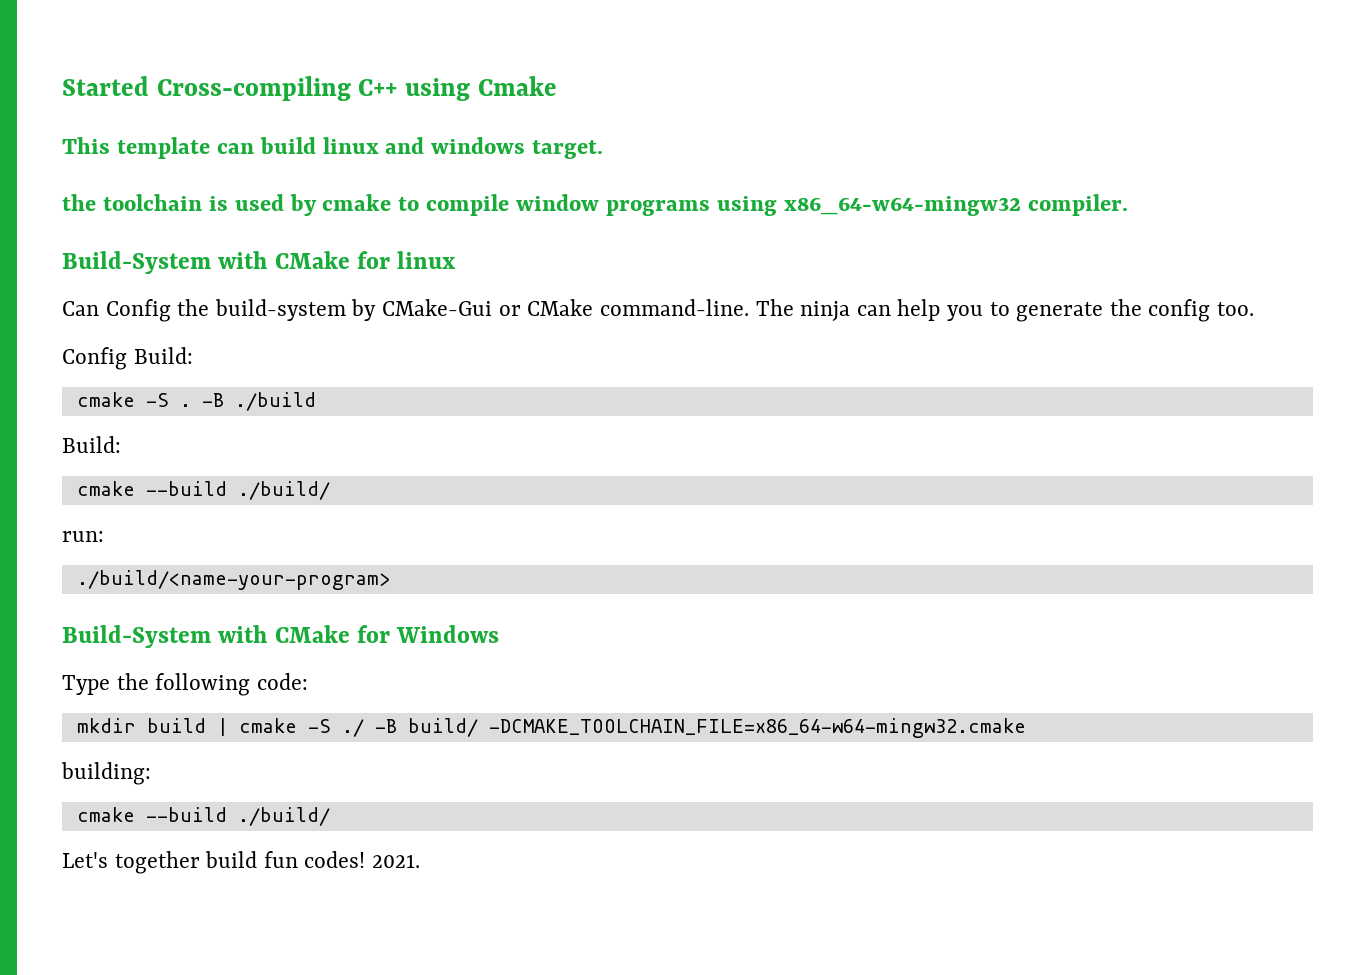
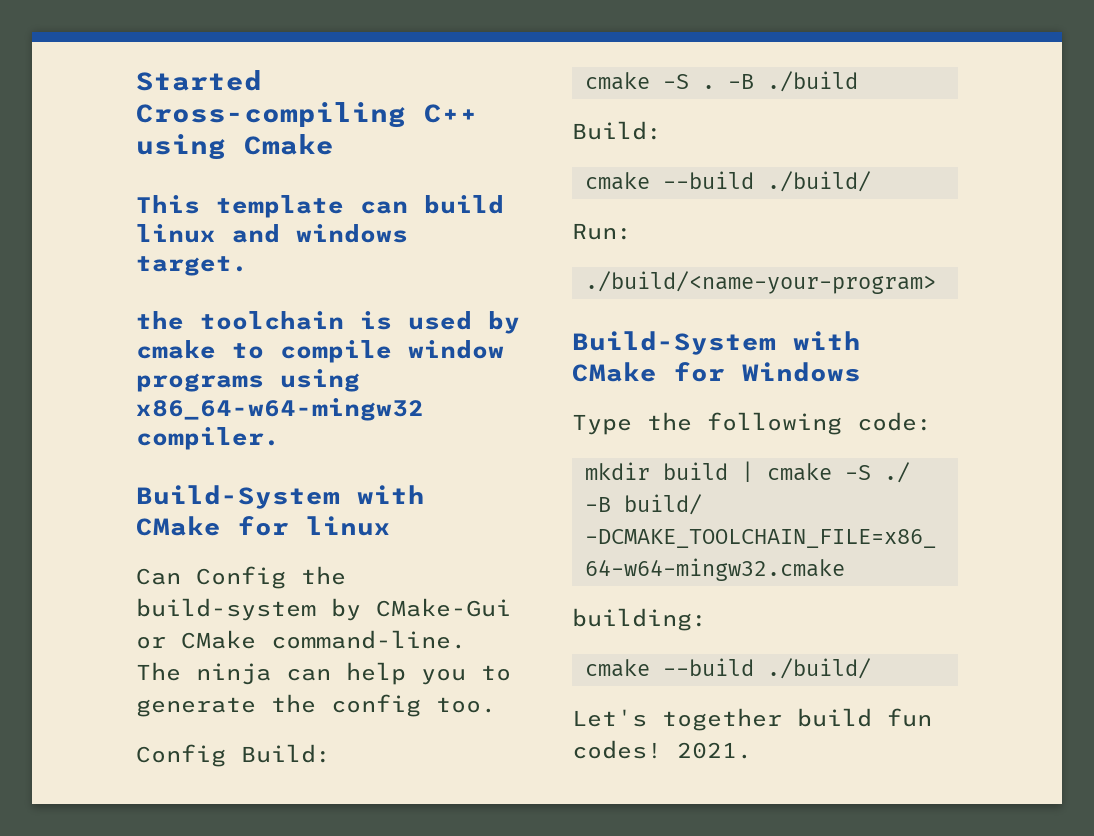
[62,531,104,542] run: -> [572,223,632,240] Run:

